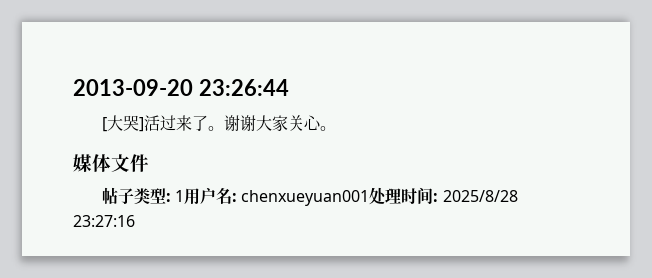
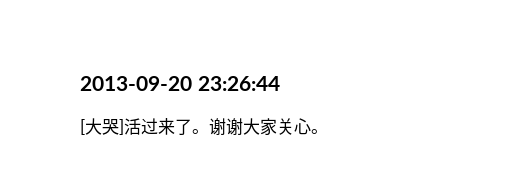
[73,154,149,172] [101,187,518,206] [73,215,135,227] // 媒体文件 // 帖子类型: 1用户名: chenxueyuan001处理时间: 2025/8/28 23:27:16 -> (328, 131) none

